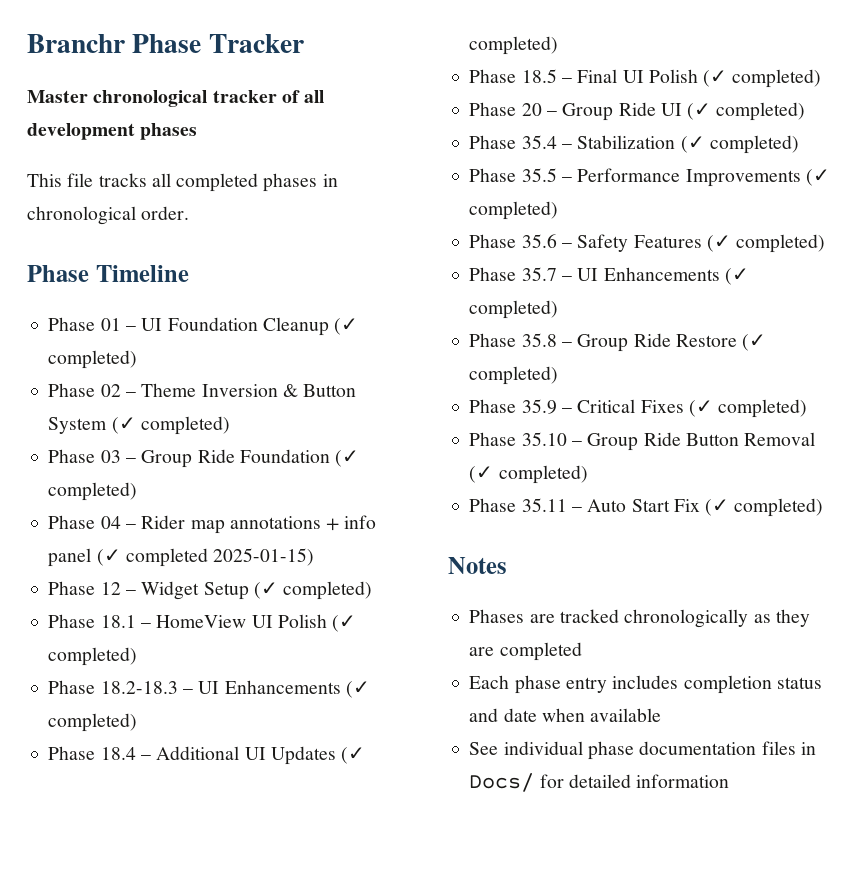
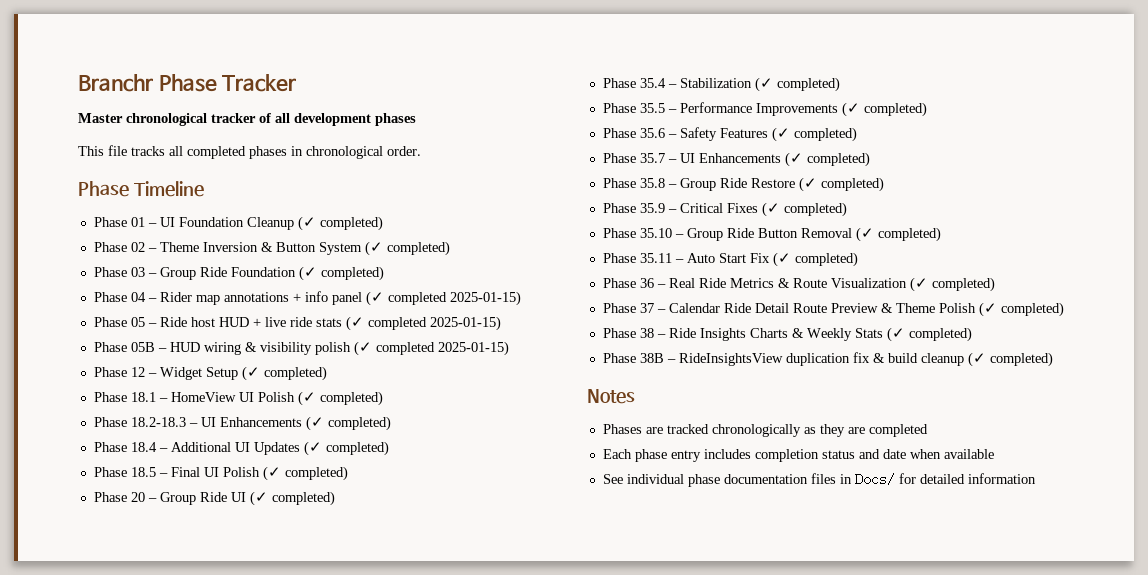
(315, 557) none -> [93,316,501,331] [93,341,509,356] // Phase 05 – Ride host HUD + live ride stats (✓ completed 2025-01-15) // Phase 05B – HUD wiring & visibility polish (✓ completed 2025-01-15)
(824, 507) none -> [602,277,995,292] [602,302,1064,317] [602,327,972,342] [602,352,1053,367] // Phase 36 – Real Ride Metrics & Route Visualization (✓ completed) // Phase 37 – Calendar Ride Detail Route Preview & Theme Polish (✓ completed) // Phase 38 – Ride Insights Charts & Weekly Stats (✓ completed) // Phase 38B – RideInsightsView duplication fix & build cleanup (✓ completed)

